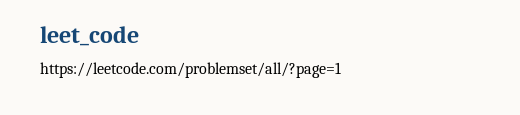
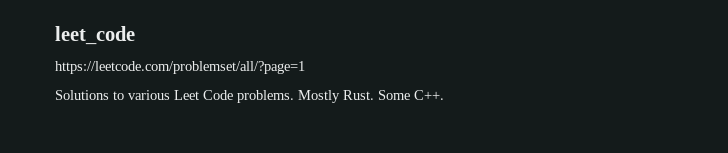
(341, 70) none -> [55,90,444,103] // Solutions to various Leet Code problems. Mostly Rust. Some C++.

